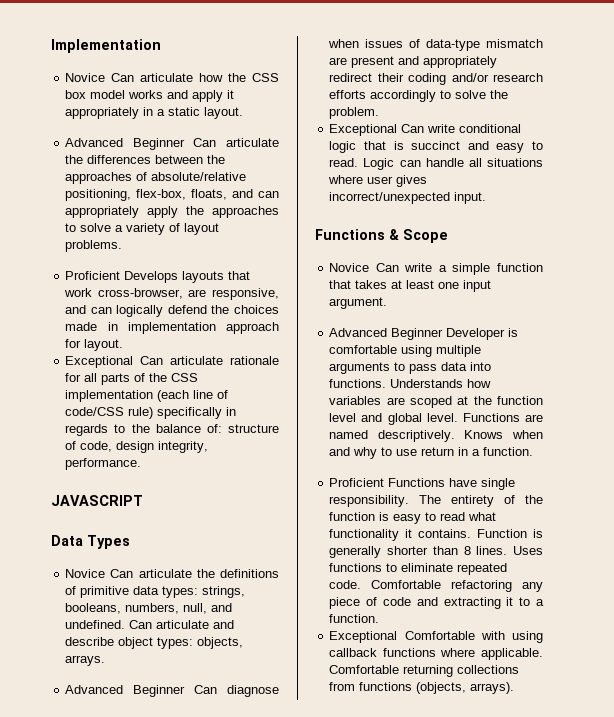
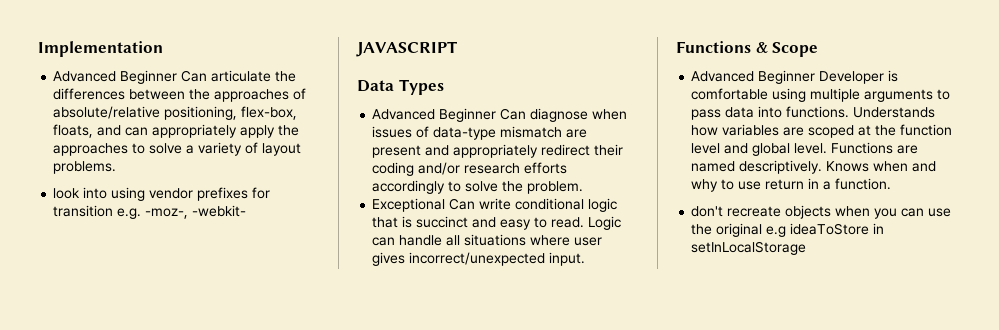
[65,73,279,82] [65,90,235,102] [65,107,244,119] // Novice Can articulate how the CSS box model works and apply it appropriately in a static layout. -> (163, 49) none
[65,271,251,283] [64,288,279,300] [65,305,279,317] [65,322,279,334] [65,339,124,351] [65,356,279,368] [65,373,199,385] [65,390,229,402] [65,407,237,419] [65,424,279,436] [65,441,209,453] [65,458,142,470] [51,495,143,506] [51,535,130,549] [65,569,279,578] [65,586,246,598] [65,603,233,614] [65,620,235,629] [65,637,244,649] [65,655,106,666] Proficient Develops layouts that work cross-browser, are responsive, and can logically defend the choices made in implementation approach for layout. // Exceptional Can articulate rationale for all parts of the CSS implementation (each line of code/CSS rule) specifically in regards to the balance of: structure of code, design integrity, performance. // JAVASCRIPT // Data Types // Novice Can articulate the definitions of primitive data types: strings, booleans, numbers, null, and undefined. Can articulate and describe object types: objects, arrays. -> [53,187,271,201] [53,205,247,219] [356,41,457,57] [357,79,444,95] look into using vendor prefixes for transition e.g. -moz-, -webkit- // JAVASCRIPT // Data Types
[329,263,543,275] [329,280,492,292] [329,297,388,309] // Novice Can write a simple function that takes at least one input argument. -> (819, 49) none
[329,478,516,490] [329,495,543,507] [329,512,497,524] [329,529,543,541] [329,546,543,558] [329,563,508,575] [329,580,543,592] [329,597,544,609] [329,614,380,623] [329,631,543,643] [329,648,543,660] [329,665,520,677] [329,682,515,694] Proficient Functions have single responsibility. The entirety of the function is easy to read what functionality it contains. Function is generally shorter than 8 lines. Uses functions to eliminate repeated code. Comfortable refactoring any piece of code and extracting it to a function. // Exceptional Comfortable with using callback functions where applicable. Comfortable returning collections from functions (objects, arrays). -> [691,205,952,219] [691,223,885,237] [691,241,807,255] don't recreate objects when you can use the original e.g ideaToStore in setInLocalStorage

